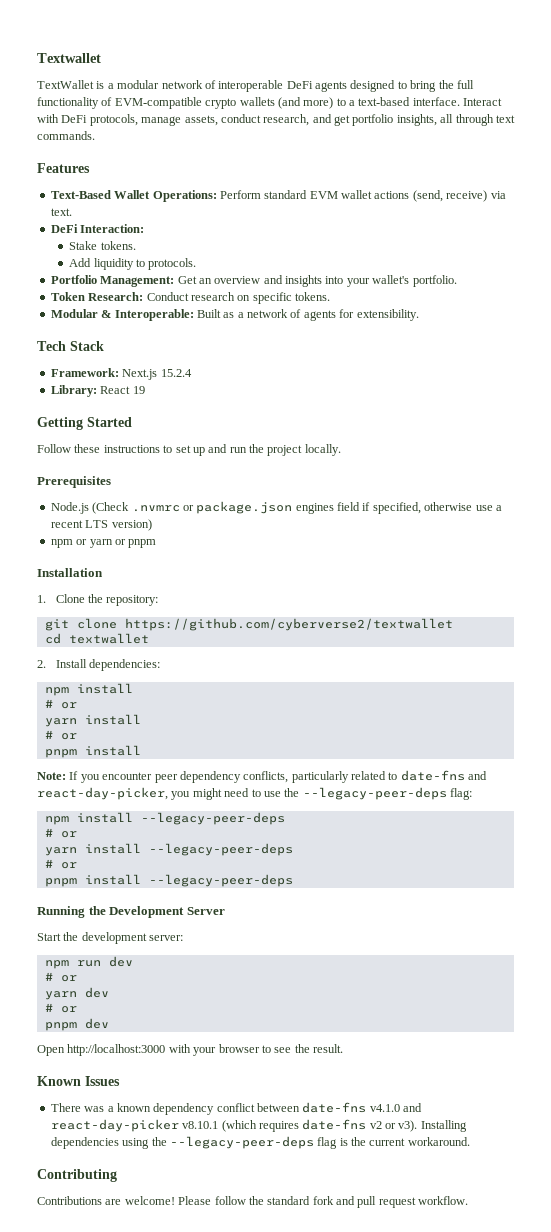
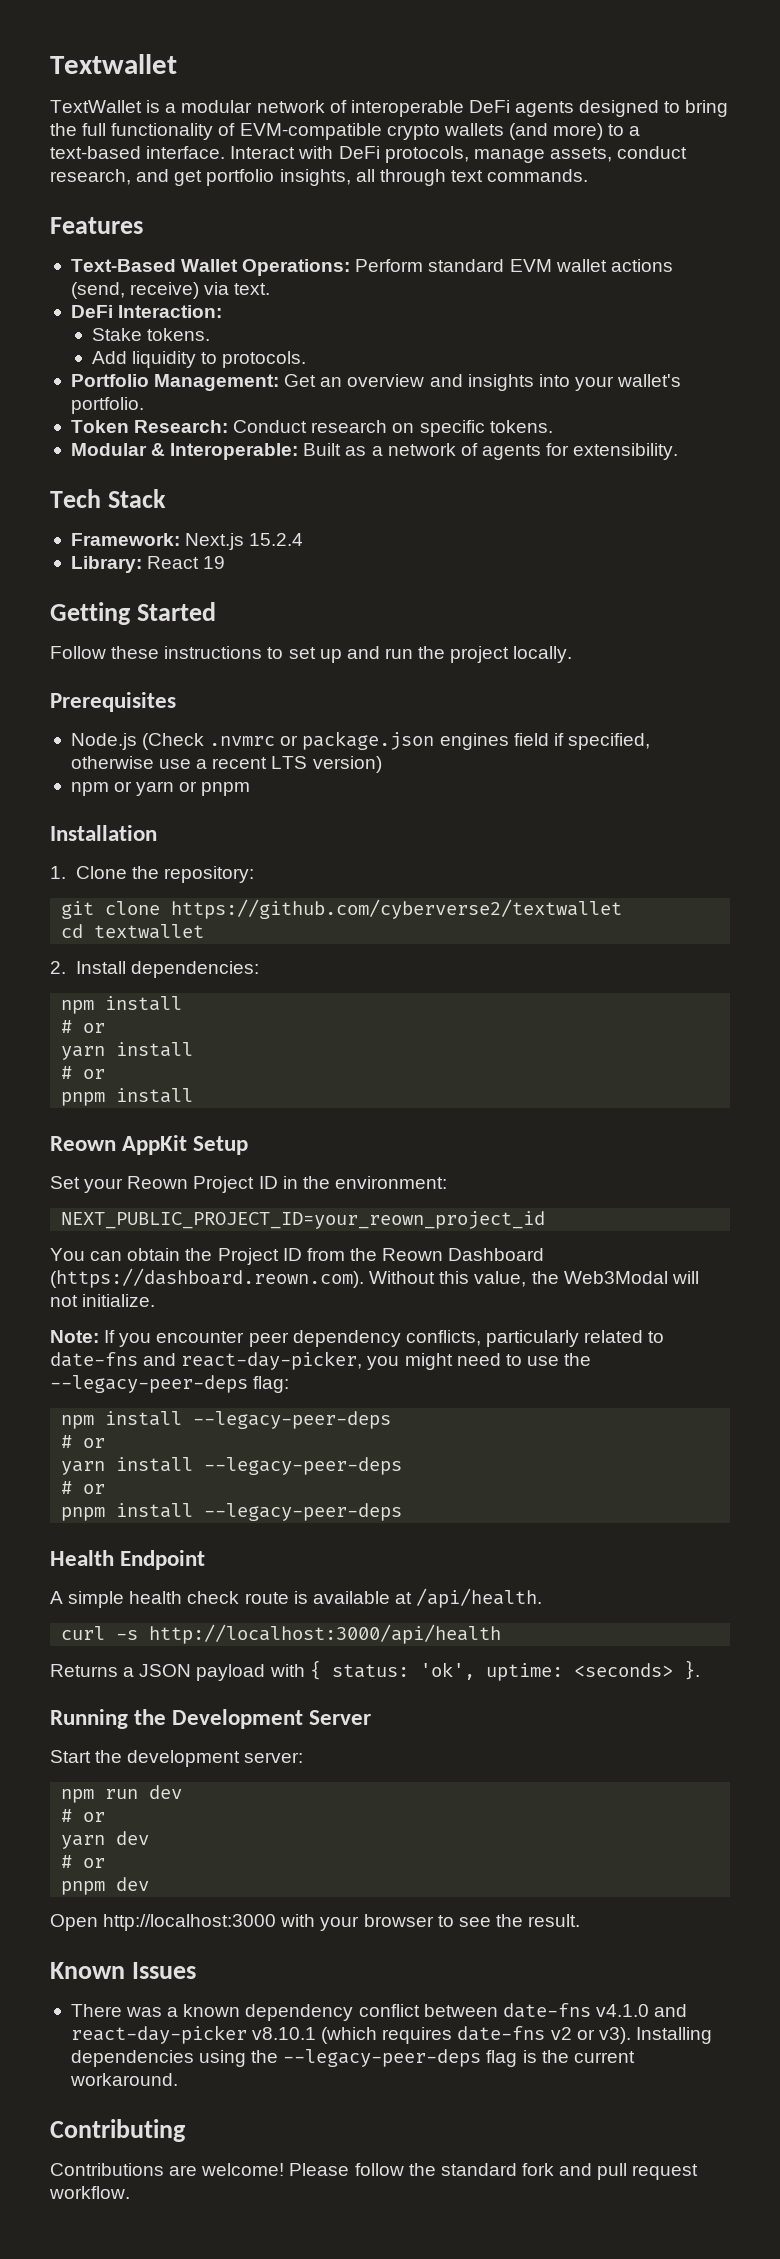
(141, 750) none -> [50,1135,249,1155] [50,1176,447,1193] [61,1211,546,1229] [50,1248,545,1265] [50,1268,699,1288] [50,1294,156,1307] // Reown AppKit Setup // Set your Reown Project ID in the environment: // NEXT_PUBLIC_PROJECT_ID=your_reown_project_id // You can obtain the Project ID from the Reown Dashboard (https://dashboard.reown.com). Without this value, the Web3Modal will not initialize.
(293, 880) none -> [50,1550,206,1570] [50,1588,543,1608] [61,1624,502,1644] [50,1660,700,1681] // Health Endpoint // A simple health check route is available at /api/health. // curl -s http://localhost:3000/api/health // Returns a JSON payload with { status: 'ok', uptime: <seconds> }.

